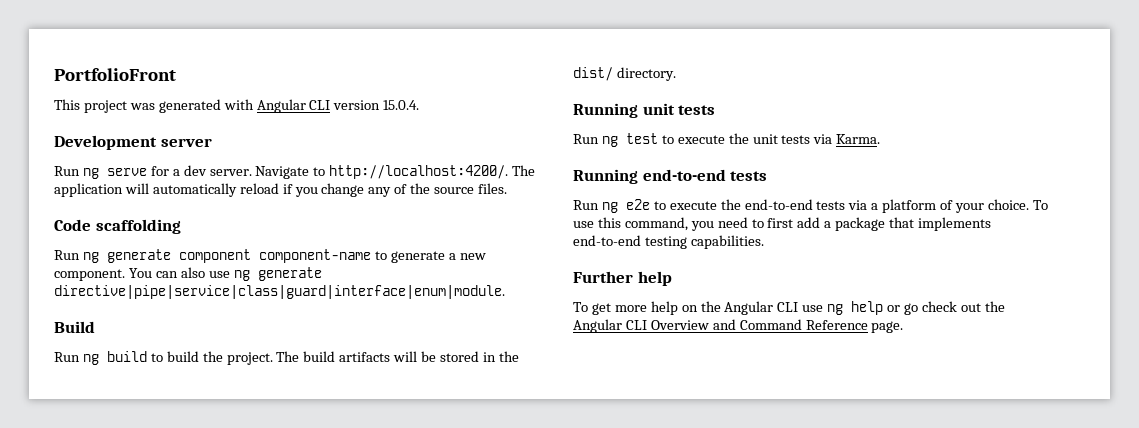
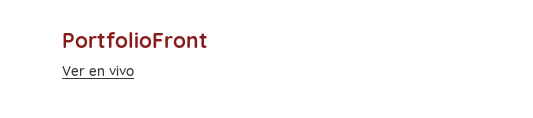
[54,99,420,113] [54,135,212,150] [54,165,536,179] [54,183,508,197] [54,219,181,234] [54,249,486,263] [54,267,322,281] [54,285,505,299] [54,321,95,333] [54,351,519,365] [573,67,676,81] [573,103,716,118] [573,133,881,147] [573,169,768,184] [573,199,1048,213] [573,217,992,231] [573,235,764,249] [573,271,672,286] [573,301,1005,315] [573,319,904,333] This project was generated with Angular CLI version 15.0.4. // Development server // Run ng serve for a dev server. Navigate to http://localhost:4200/. The application will automatically reload if you change any of the source files. // Code scaffolding // Run ng generate component component-name to generate a new component. You can also use ng generate directive|pipe|service|class|guard|interface|enum|module. // Build // Run ng build to build the project. The build artifacts will be stored in the dist/ directory. // Running unit tests // Run ng test to execute the unit tests via Karma. // Running end-to-end tests // Run ng e2e to execute the end-to-end tests via a platform of your choice. To use this command, you need to first add a package that implements end-to-end testing capabilities. // Further help // To get more help on the Angular CLI use ng help or go check out the Angular CLI Overview and Command Reference page. -> [62,65,134,76] Ver en vivo

